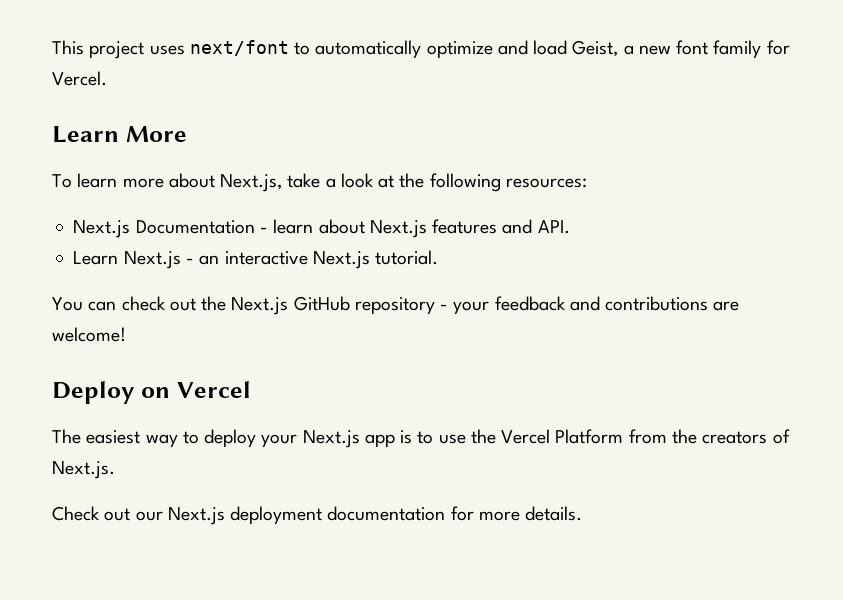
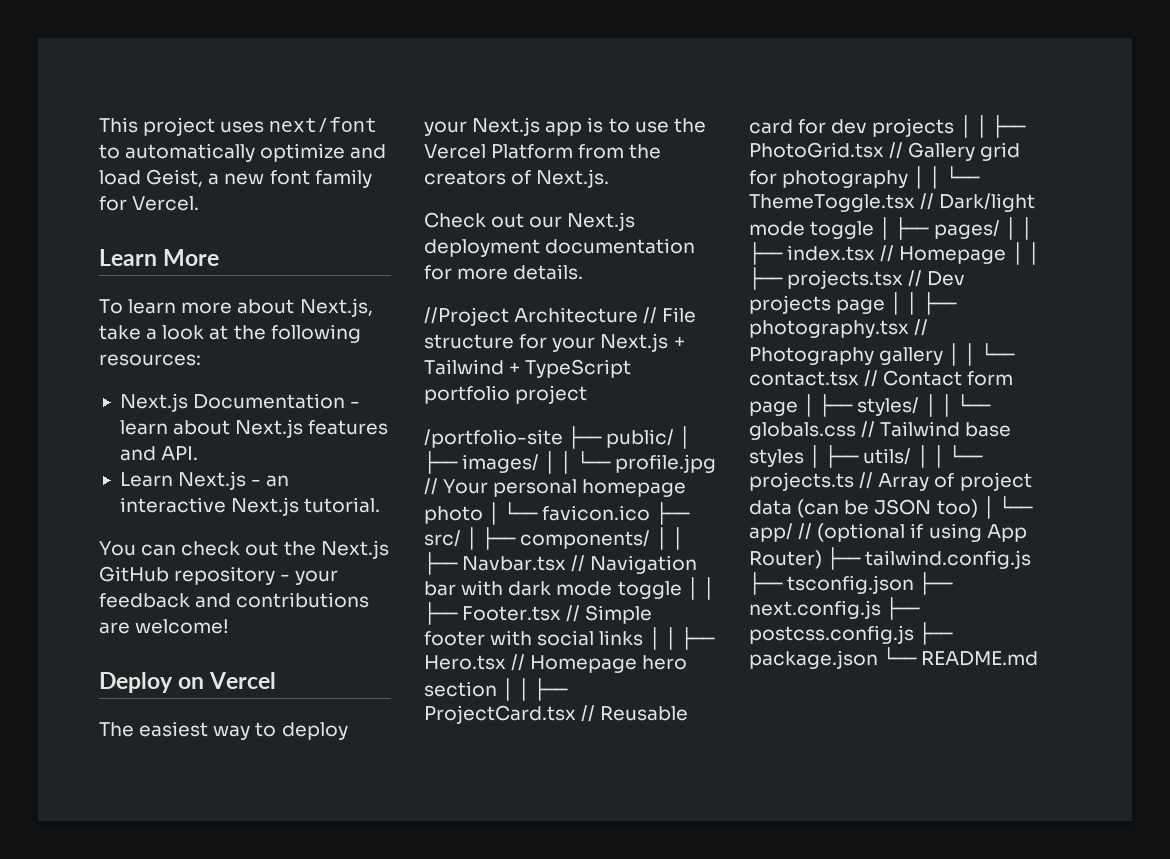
(583, 513) none -> [424,307,697,326] [424,333,685,352] [424,359,632,378] [424,385,588,404] [424,426,691,449] [424,451,716,474] [424,478,687,497] [424,502,690,525] [424,527,683,550] [424,552,698,575] [424,577,714,600] [424,602,653,625] [424,627,715,650] [424,654,688,673] [424,678,569,701] [424,705,689,724] [749,115,1026,138] [749,142,1021,161] [749,166,980,189] [749,193,1036,212] [749,217,1032,240] [749,242,1039,265] [749,267,966,290] [749,292,957,315] [749,319,929,338] [749,343,1015,366] [749,370,1014,387] [749,394,991,417] [749,421,1012,440] [749,445,983,468] [749,472,1032,491] [749,496,1033,519] [749,523,1027,542] [749,547,1032,570] [749,572,954,595] [749,597,921,620] [749,622,954,645] [749,647,1039,669] // //Project Architecture // File structure for your Next.js + Tailwind + TypeScript portfolio project // /portfolio-site ├── public/ │ ├── images/ │ │ └── profile.jpg // Your personal homepage photo │ └── favicon.ico ├── src/ │ ├── components/ │ │ ├── Navbar.tsx // Navigation bar with dark mode toggle │ │ ├── Footer.tsx // Simple footer with social links │ │ ├── Hero.tsx // Homepage hero section │ │ ├── ProjectCard.tsx // Reusable card for dev projects │ │ ├── PhotoGrid.tsx // Gallery grid for photography │ │ └── ThemeToggle.tsx // Dark/light mode toggle │ ├── pages/ │ │ ├── index.tsx // Homepage │ │ ├── projects.tsx // Dev projects page │ │ ├── photography.tsx // Photography gallery │ │ └── contact.tsx // Contact form page │ ├── styles/ │ │ └── globals.css // Tailwind base styles │ ├── utils/ │ │ └── projects.ts // Array of project data (can be JSON too) │ └── app/ // (optional if using App Router) ├── tailwind.config.js ├── tsconfig.json ├── next.config.js ├── postcss.config.js ├── package.json └── README.md

